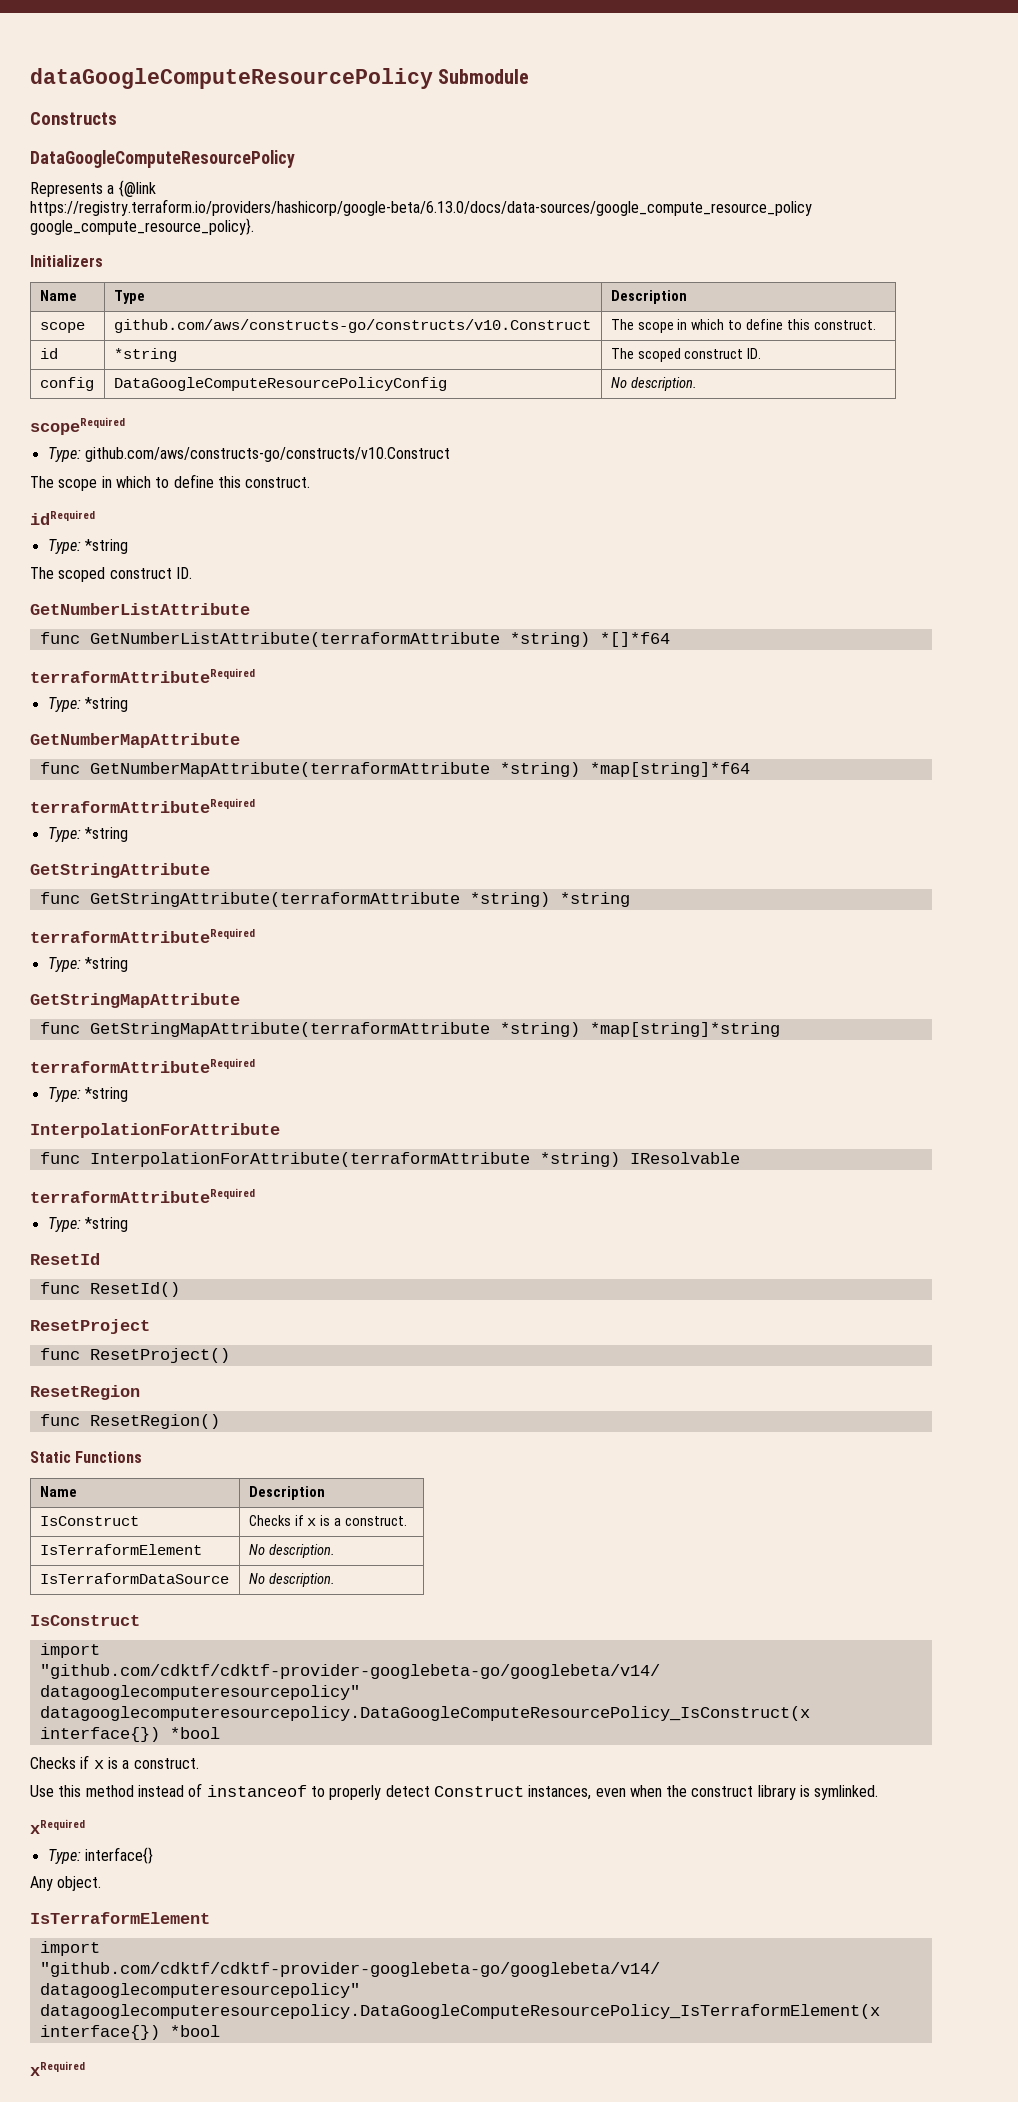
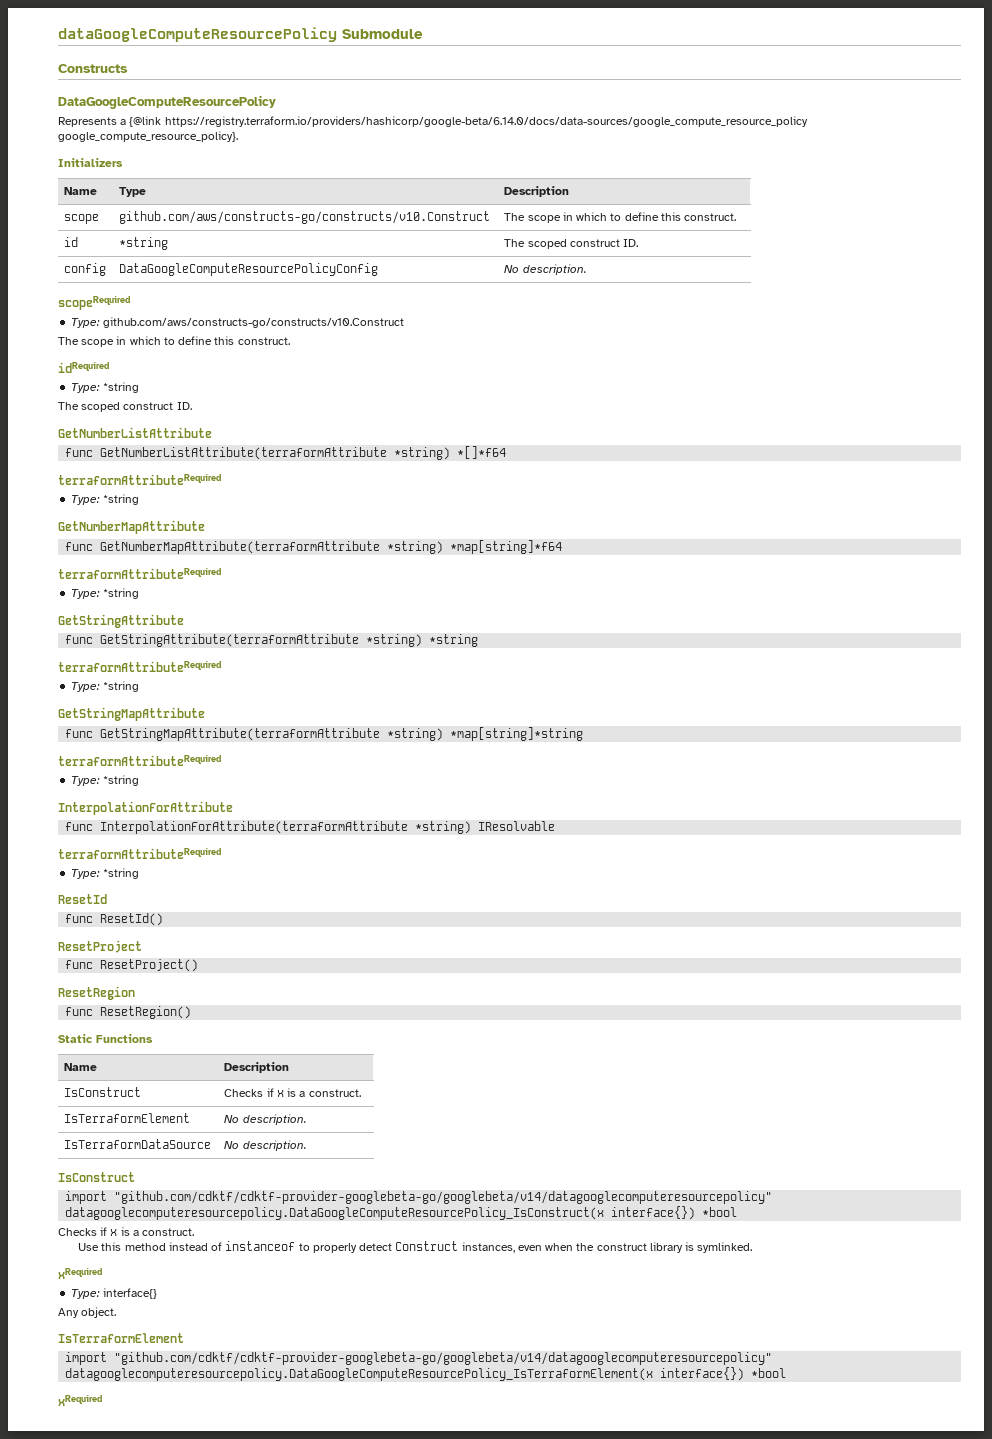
[30,199,812,216] https://registry.terraform.io/providers/hashicorp/google-beta/6.13.0/docs/data-sources/google_compute_resource_policy -> [164,116,808,127] https://registry.terraform.io/providers/hashicorp/google-beta/6.14.0/docs/data-sources/google_compute_resource_policy

